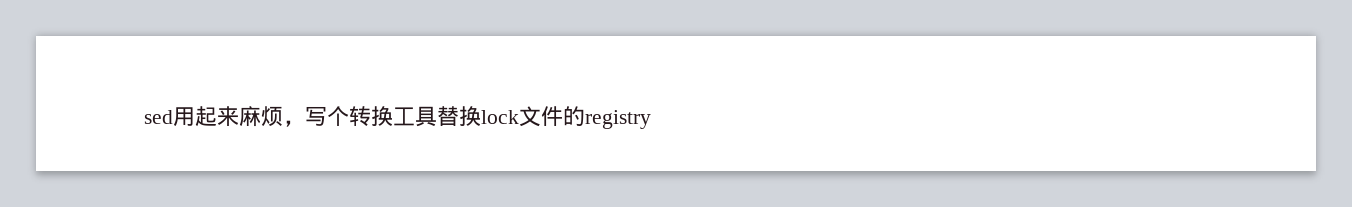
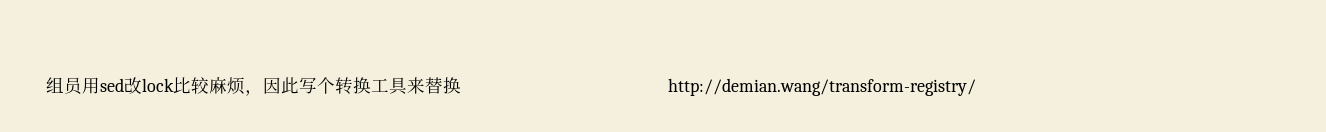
[144,106,651,129] sed用起来麻烦，写个转换工具替换lock文件的registry -> [46,77,976,96] 组员用sed改lock比较麻烦，因此写个转换工具来替换http://demian.wang/transform-registry/

